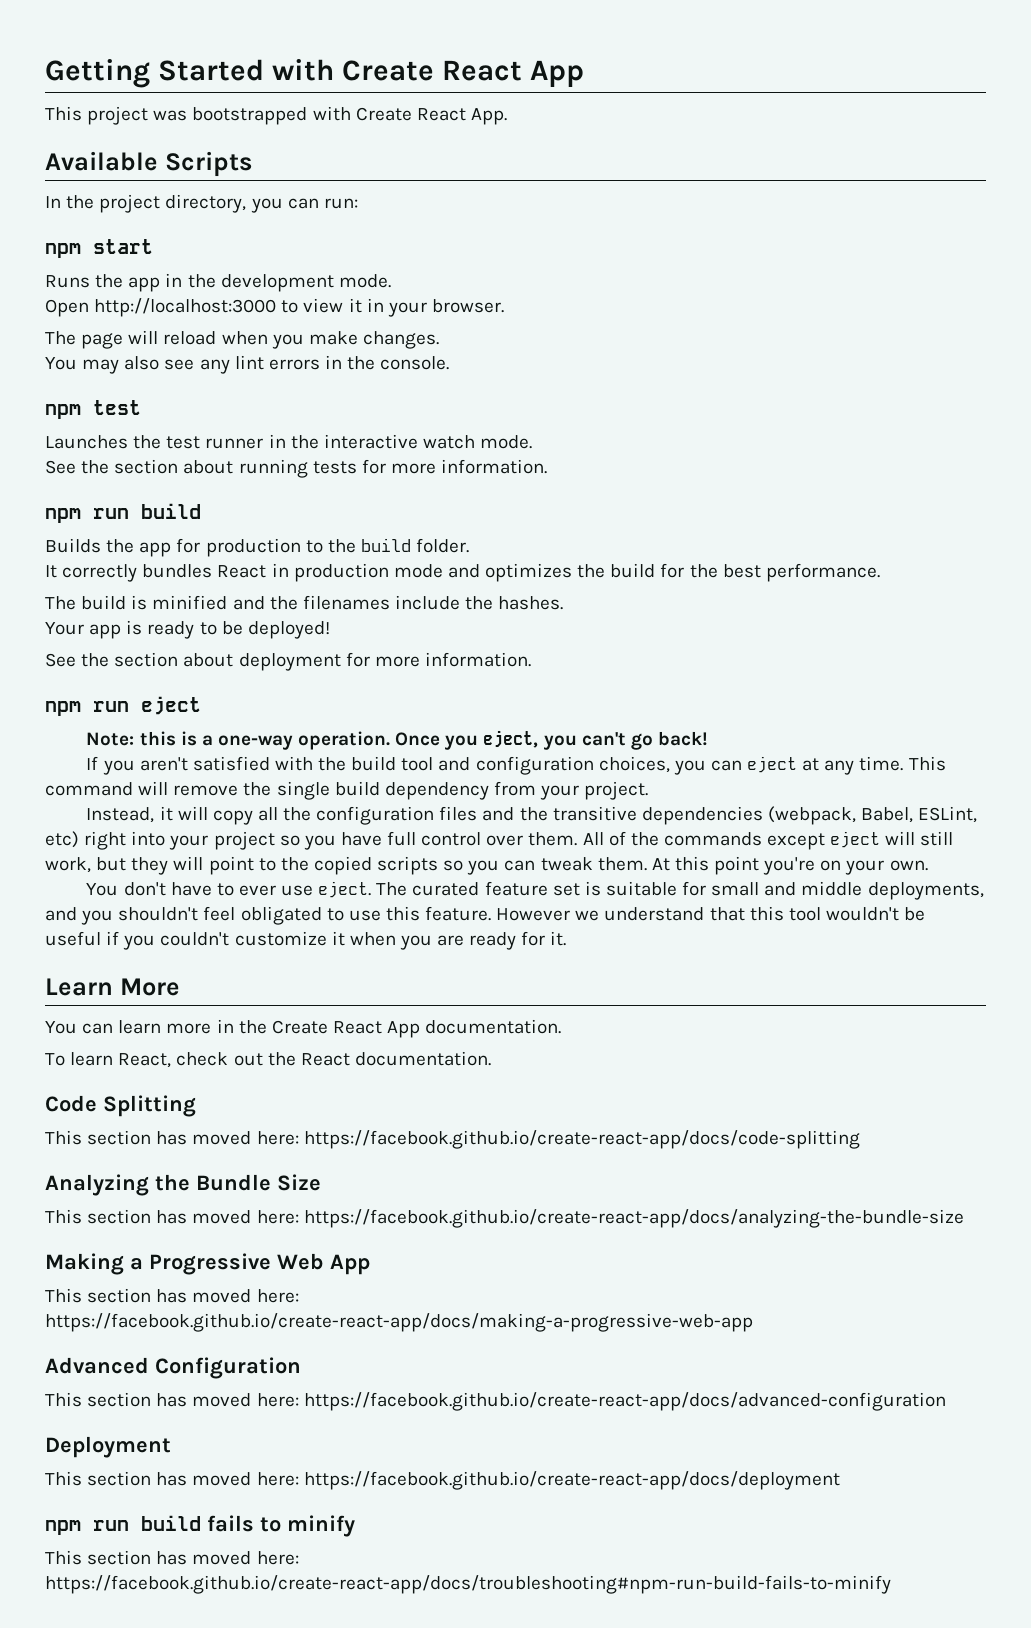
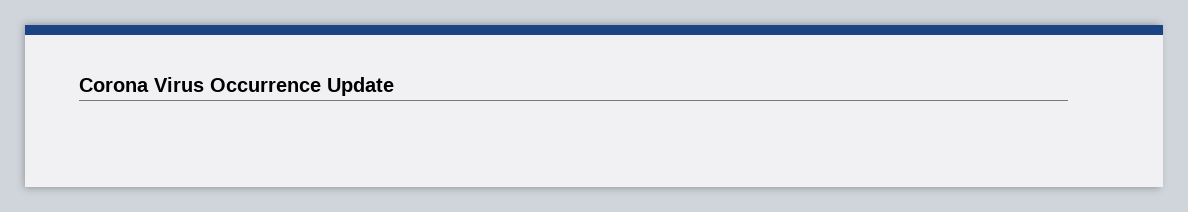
[45,59,584,88] [45,106,507,125] [45,151,252,177] [45,194,358,213] [45,239,153,258] [45,273,391,292] [45,298,504,317] [45,330,439,349] [45,355,450,374] [45,400,141,419] [45,434,533,449] [45,459,548,478] [45,503,201,523] [45,538,470,557] [45,563,880,582] [45,595,564,610] [45,620,330,639] [45,652,531,671] [45,696,201,716] [86,730,708,750] [86,756,946,775] [45,781,649,800] [86,806,978,825] [45,831,954,850] [45,856,928,875] [86,881,984,900] [45,906,926,925] [45,931,567,950] [45,978,180,996] [45,1019,562,1038] [45,1051,491,1068] [45,1095,196,1117] [45,1130,860,1149] [45,1174,321,1196] [45,1209,964,1228] [45,1253,370,1275] [45,1288,299,1303] [45,1313,753,1332] [45,1357,301,1379] [45,1392,946,1411] [45,1436,171,1458] [45,1471,840,1490] [45,1515,355,1537] [45,1550,299,1565] [45,1575,891,1594] Getting Started with Create React App // This project was bootstrapped with Create React App. // Available Scripts // In the project directory, you can run: // npm start // Runs the app in the development mode. // Open http://localhost:3000 to view it in your browser. // The page will reload when you make changes. // You may also see any lint errors in the console. // npm test // Launches the test runner in the interactive watch mode. // See the section about running tests for more information. // npm run build // Builds the app for production to the build folder. // It correctly bundles React in production mode and optimizes the build for the best performance. // The build is minified and the filenames include the hashes. // Your app is ready to be deployed! // See the section about deployment for more information. // npm run eject // Note: this is a one-way operation. Once you eject, you can't go back! // If you aren't satisfied with the build tool and configuration choices, you can eject at any time. This command will remove the single build dependency from your project. // Instead, it will copy all the configuration files and the transitive dependencies (webpack, Babel, ESLint, etc) right into your project so you have full control over them. All of the commands except eject will still work, but they will point to the copied scripts so you can tweak them. At this point you're on your own. // You don't have to ever use eject. The curated feature set is suitable for small and middle deployments, and you shouldn't feel obligated to use this feature. However we understand that this tool wouldn't be useful if you couldn't customize it when you are ready for it. // Learn More // You can learn more in the Create React App documentation. // To learn React, check out the React documentation. // Code Splitting // This section has moved here: https://facebook.github.io/create-react-app/docs/code-splitting // Analyzing the Bundle Size // This section has moved here: https://facebook.github.io/create-react-app/docs/analyzing-the-bundle-size // Making a Progressive Web App // This section has moved here: https://facebook.github.io/create-react-app/docs/making-a-progressive-web-app // Advanced Configuration // This section has moved here: https://facebook.github.io/create-react-app/docs/advanced-configuration // Deployment // This section has moved here: https://facebook.github.io/create-react-app/docs/deployment // npm run build fails to minify // This section has moved here: https://facebook.github.io/create-react-app/docs/troubleshooting#npm-run-build-fails-to-minify -> [79,77,394,96] Corona Virus Occurrence Update

